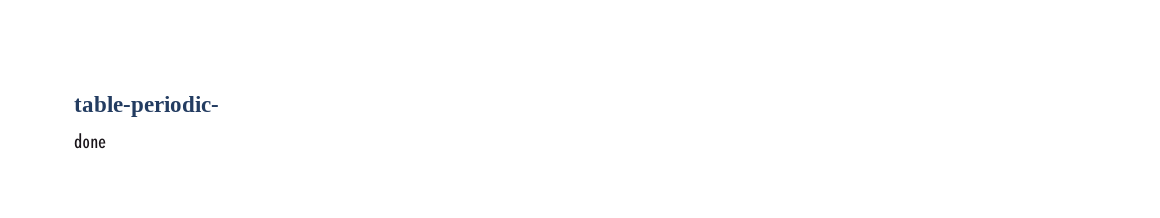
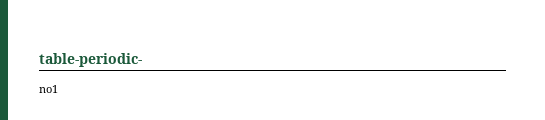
[74,133,106,149] done -> [39,85,58,93] no1

